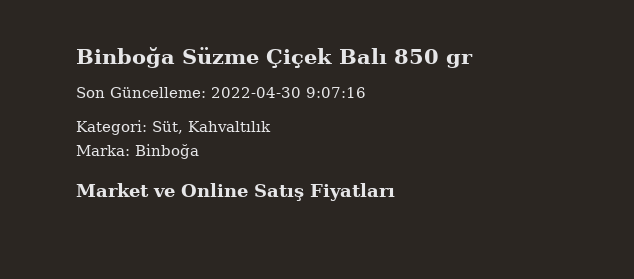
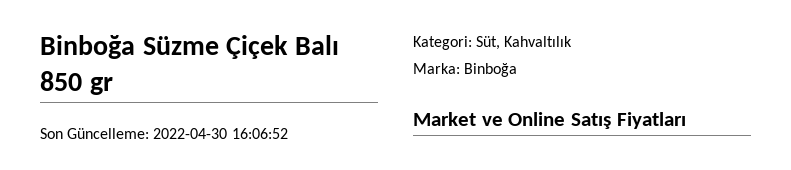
[306,87,366,98] 9:07:16 -> [231,128,288,139] 16:06:52

